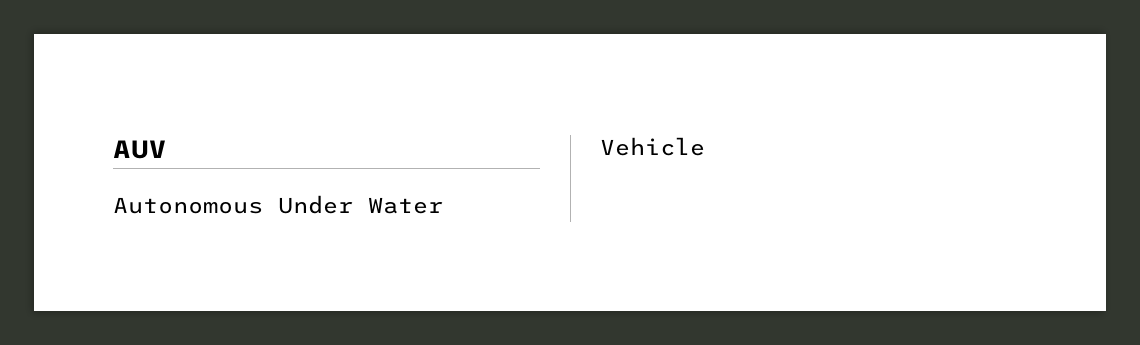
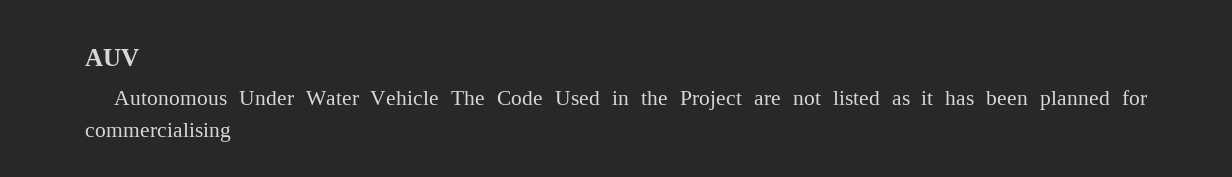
(705, 146) none -> [451,90,1148,110] [85,123,231,142] The Code Used in the Project are not listed as it has been planned for commercialising

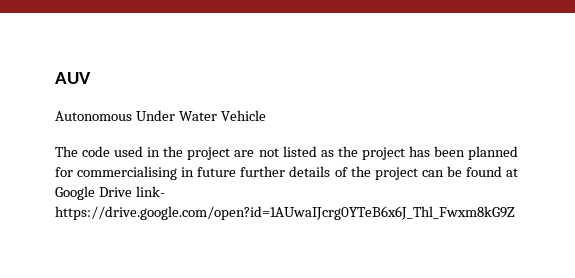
[451,91,601,105] The Code Used -> [55,146,144,157] // The code used
[679,91,742,110] Project -> [187,147,231,160] project
[921,91,934,105] it -> [337,146,405,160] the project
(231, 132) none -> [181,166,518,180] [55,186,165,200] [55,206,515,220] in future further details of the project can be found at Google Drive link- https://drive.google.com/open?id=1AUwaIJcrg0YTeB6x6J_Thl_Fwxm8kG9Z

